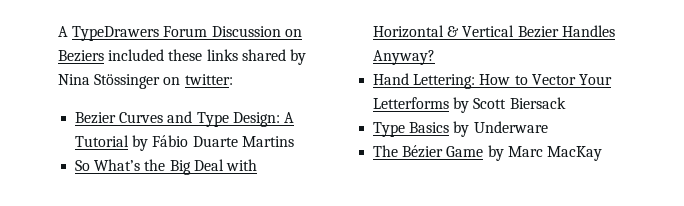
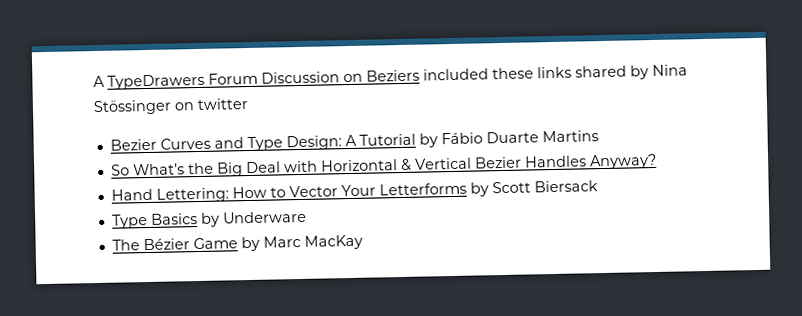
[184,74,233,85] twitter: -> [197,98,249,110] twitter

